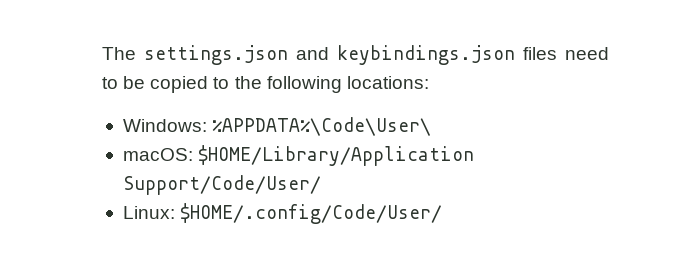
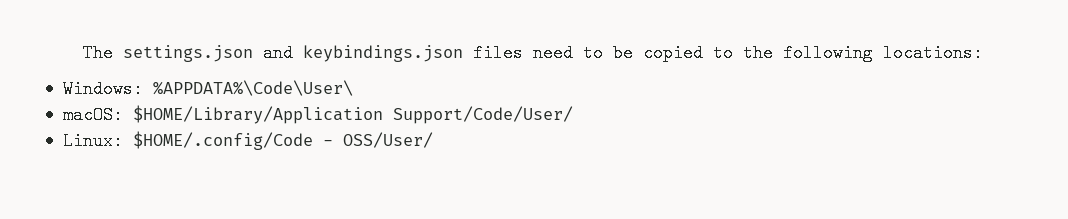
[180,203,443,224] $HOME/.config/Code/User/ -> [132,131,433,150] $HOME/.config/Code - OSS/User/

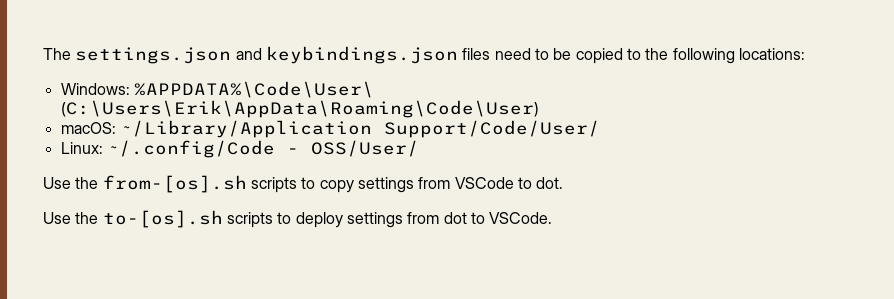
(353, 88) none -> [60,100,539,118] (C:\Users\Erik\AppData\Roaming\Code\User)
[132,105,383,124] $HOME/Library/Application -> [119,120,372,138] ~/Library/Application
[132,131,313,150] $HOME/.config/Code -> [106,140,275,158] ~/.config/Code
(433, 140) none -> [43,175,564,193] [43,210,553,228] // Use the from-[os].sh scripts to copy settings from VSCode to dot. // Use the to-[os].sh scripts to deploy settings from dot to VSCode.

